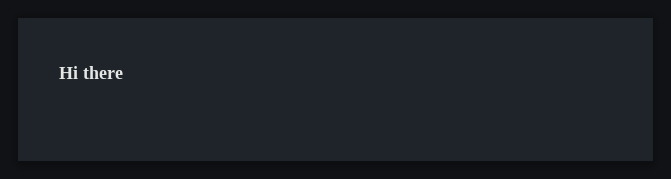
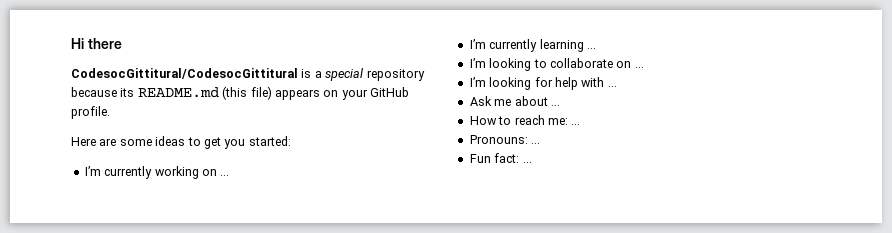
(123, 72) none -> [71,68,425,81] [71,86,409,100] [71,106,110,119] [71,136,291,149] [84,166,230,179] [469,39,596,52] [469,58,644,71] [469,77,617,90] [469,96,560,106] [469,115,581,125] [469,135,541,144] [469,153,532,163] // CodesocGittitural/CodesocGittitural is a special repository because its README.md (this file) appears on your GitHub profile. // Here are some ideas to get you started: // I’m currently working on ... // I’m currently learning ... // I’m looking to collaborate on ... // I’m looking for help with ... // Ask me about ... // How to reach me: ... // Pronouns: ... // Fun fact: ...

